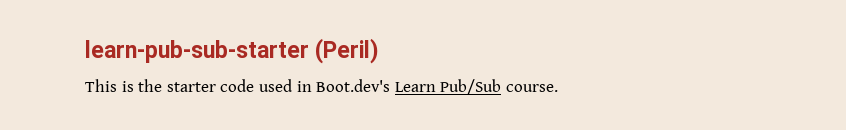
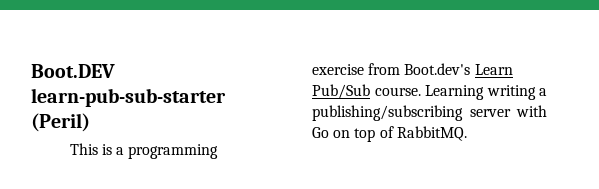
(85, 51) none -> [31,64,115,78] Boot.DEV
[138,79,558,95] the starter code used in Boot.dev's Learn Pub/Sub course. -> [116,144,219,159] [312,63,513,75] [312,84,547,100] [312,105,547,121] [312,126,467,142] a programming exercise from Boot.dev's Learn Pub/Sub course. Learning writing a publishing/subscribing server with Go on top of RabbitMQ.

